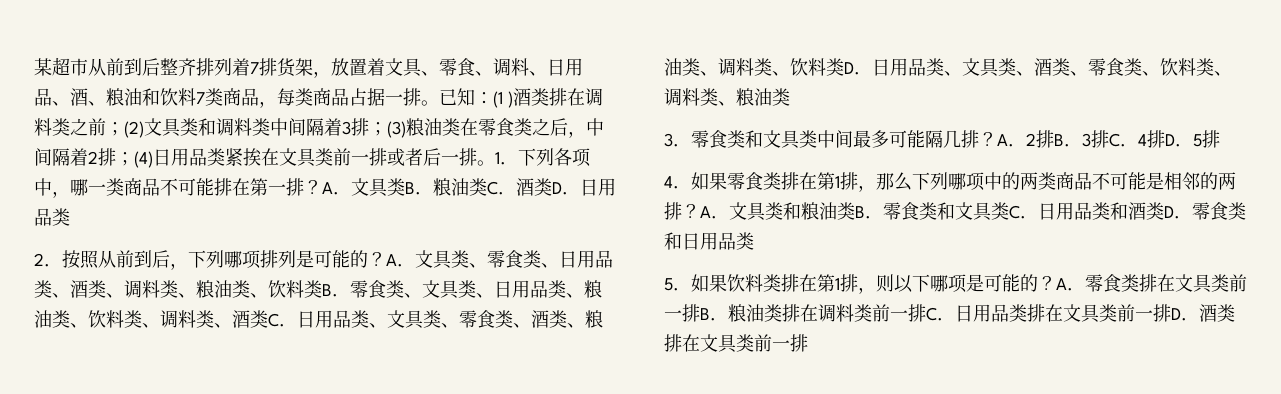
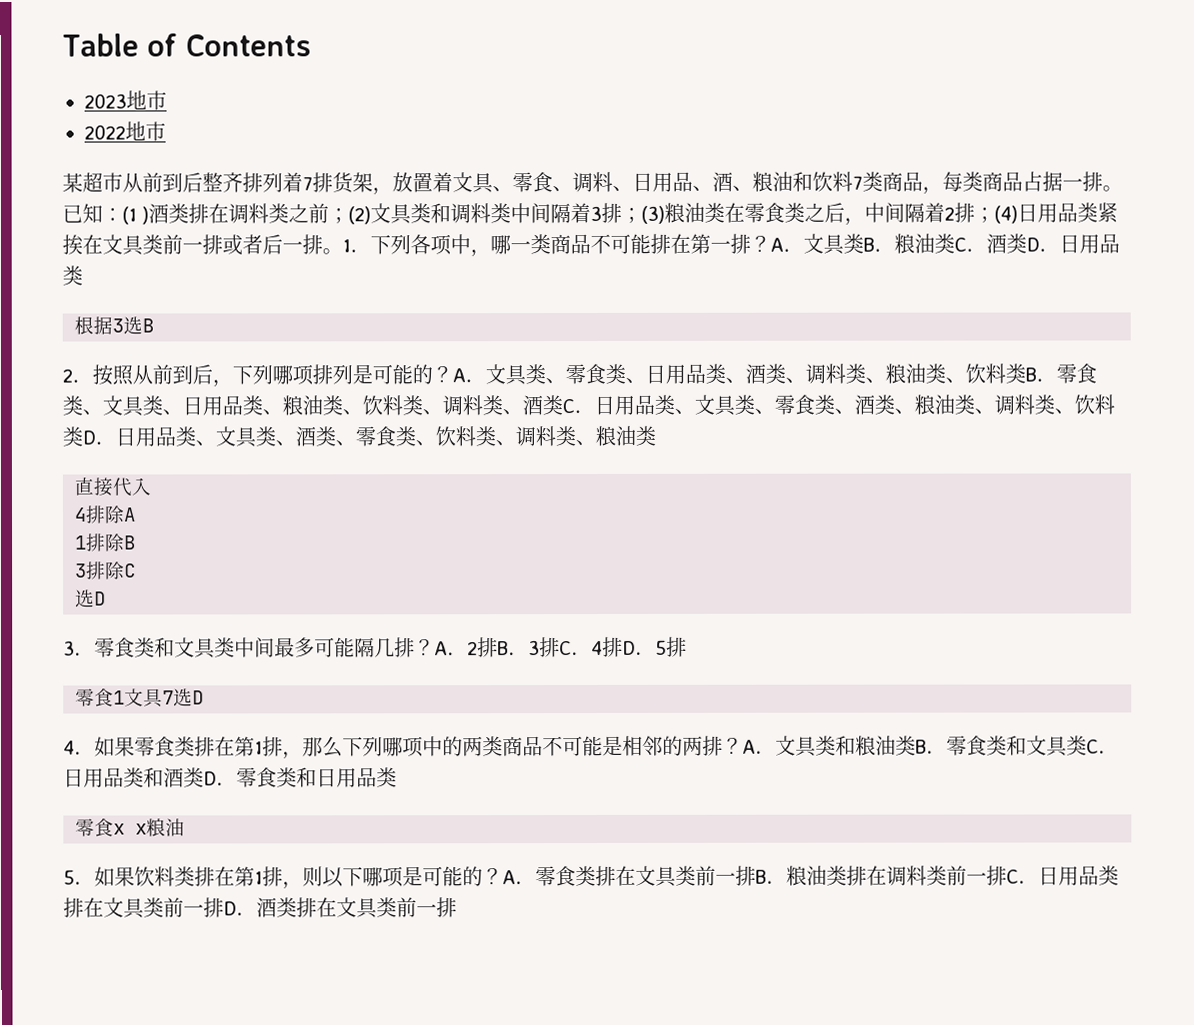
(34, 67) none -> [62,33,311,57] [84,90,167,111] [84,121,166,142] Table of Contents // 2023地市 // 2022地市 //
(70, 217) none -> [74,316,154,335] // 根据3选B
(790, 97) none -> [74,477,151,497] [74,505,136,524] [75,533,136,552] [75,561,136,580] [75,589,106,608] // 直接代入 // 4排除A // 1排除B // 3排除C // 选D
(1220, 139) none -> [75,688,204,708] // 零食1文具7选D
(754, 241) none -> [75,818,185,837] // 零食x x粮油

